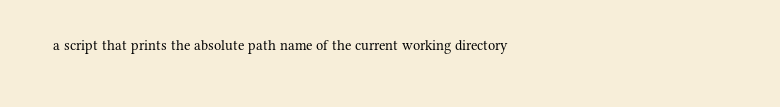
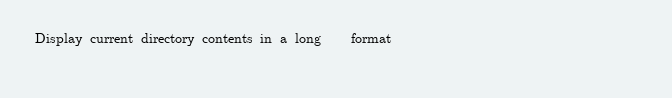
[53,40,508,54] a script that prints the absolute path name of the current working directory -> [35,33,391,46] Display current directory contents in a long format

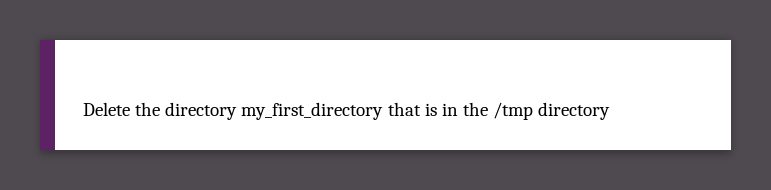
[35,33,391,46] Display current directory contents in a long format -> [83,102,611,120] Delete the directory my_first_directory that is in the /tmp directory

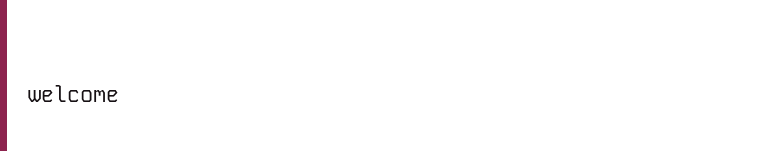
[83,102,611,120] Delete the directory my_first_directory that is in the /tmp directory -> [28,85,119,102] welcome

